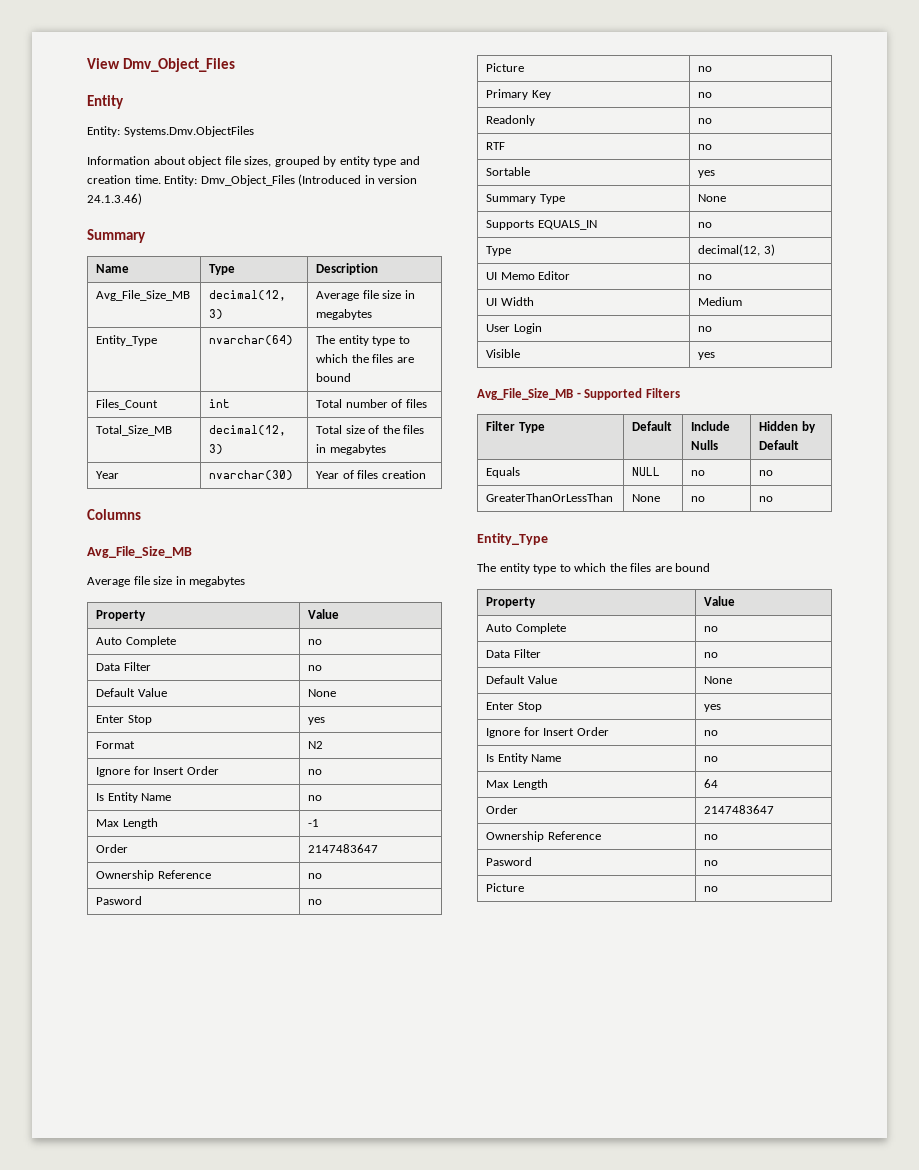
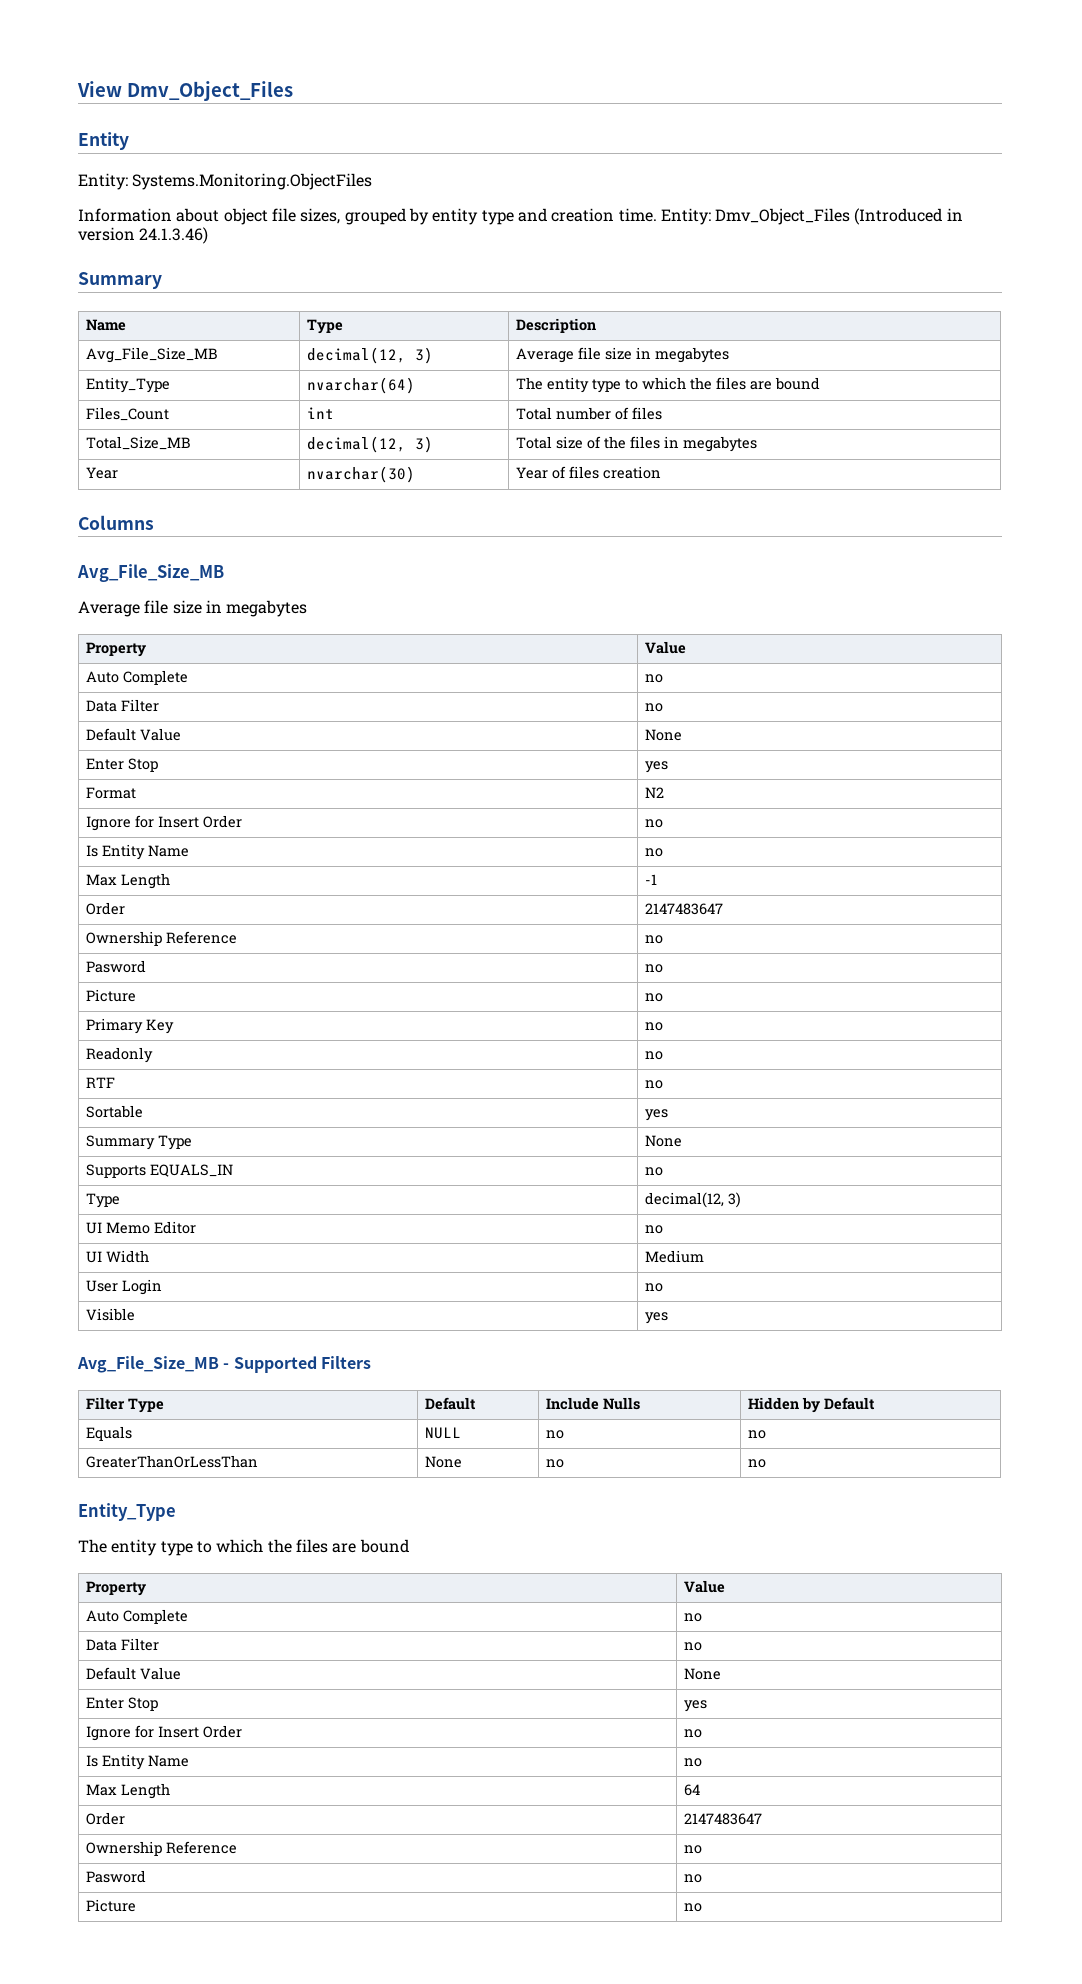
[123,126,254,137] Systems.Dmv.ObjectFiles -> [132,173,373,190] Systems.Monitoring.ObjectFiles

